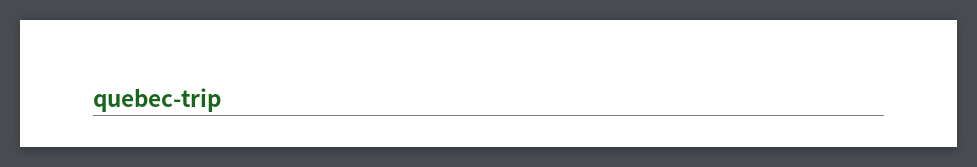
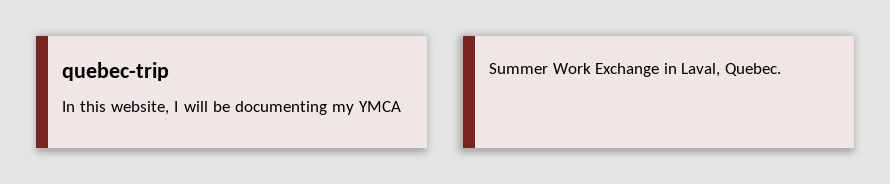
(221, 100) none -> [62,101,401,115] [489,63,781,77] // In this website, I will be documenting my YMCA Summer Work Exchange in Laval, Quebec.

